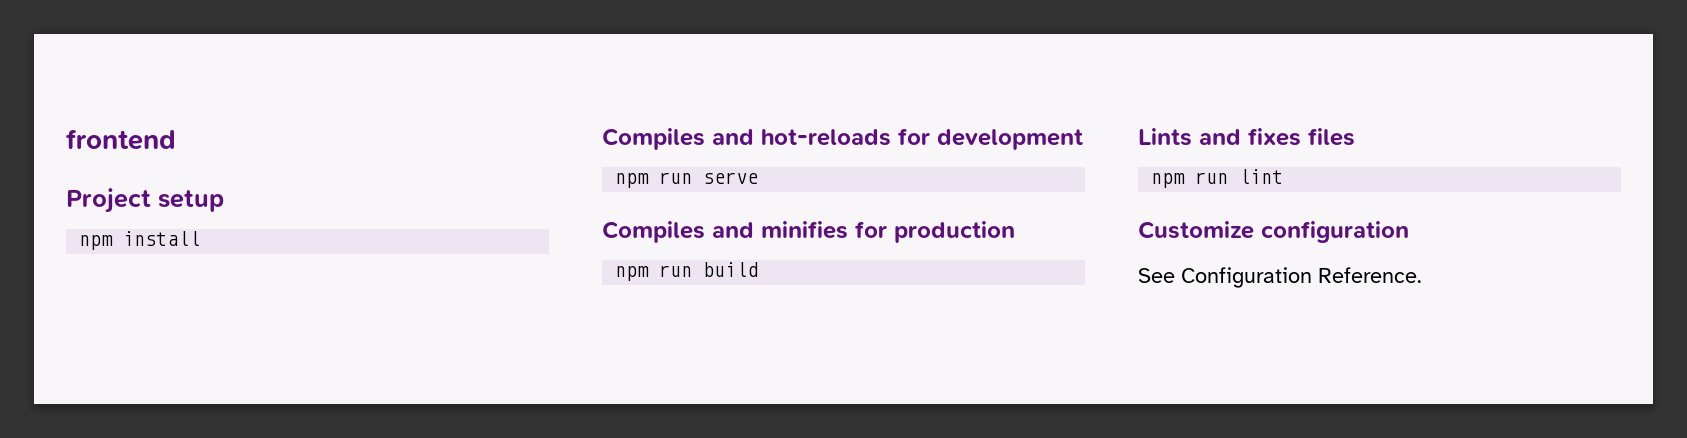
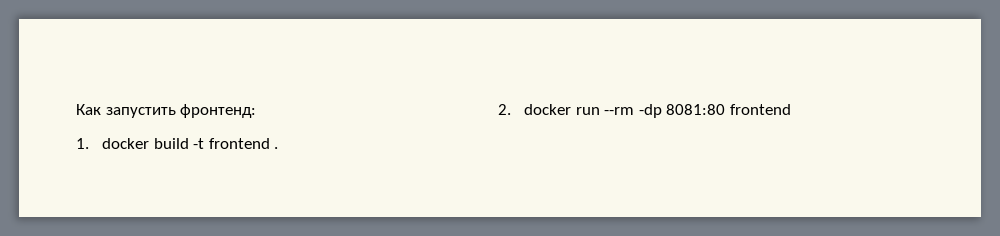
[66,129,176,150] [66,188,224,213] [79,231,201,250] [602,128,1083,150] [615,172,759,188] [602,221,1015,243] [615,262,759,281] [1138,128,1355,146] [1151,169,1284,188] [1138,221,1409,243] [1138,267,1422,288] frontend // Project setup // npm install // Compiles and hot-reloads for development // npm run serve // Compiles and minifies for production // npm run build // Lints and fixes files // npm run lint // Customize configuration // See Configuration Reference. -> [76,104,257,118] [76,138,279,149] [498,104,791,118] Как запустить фронтенд: // 1. docker build -t frontend . // 2. docker run --rm -dp 8081:80 frontend

